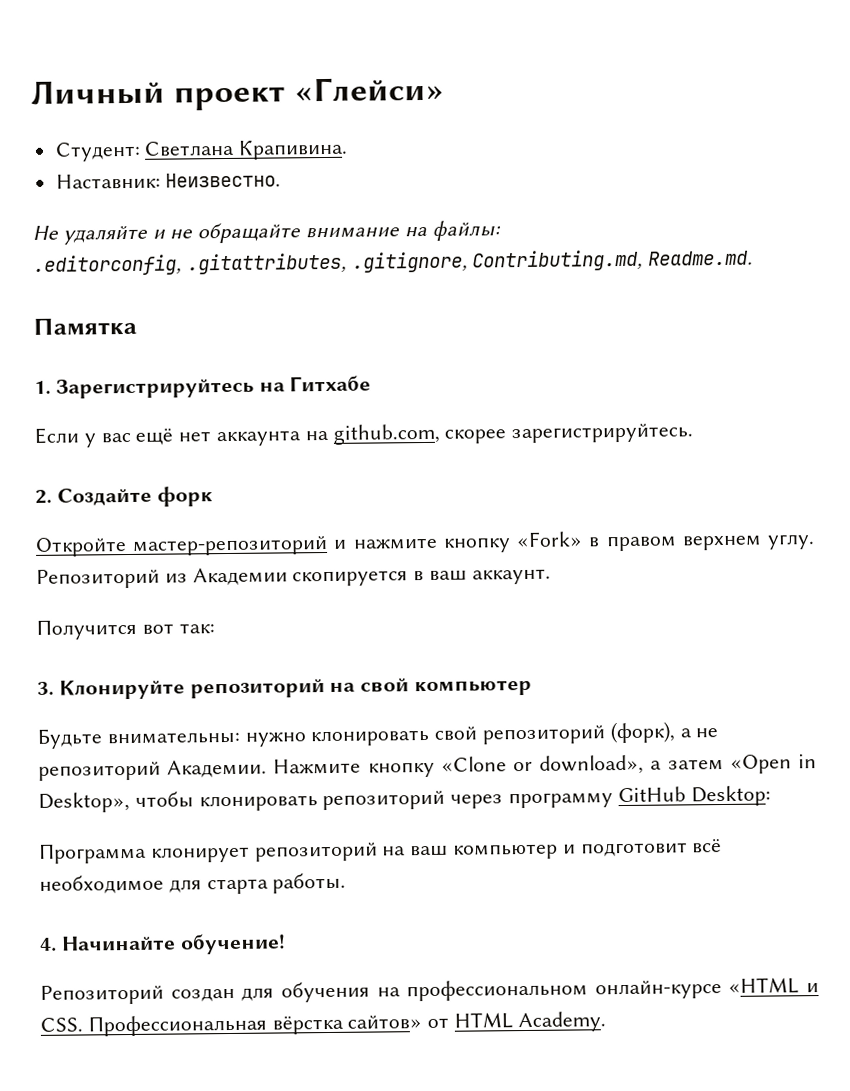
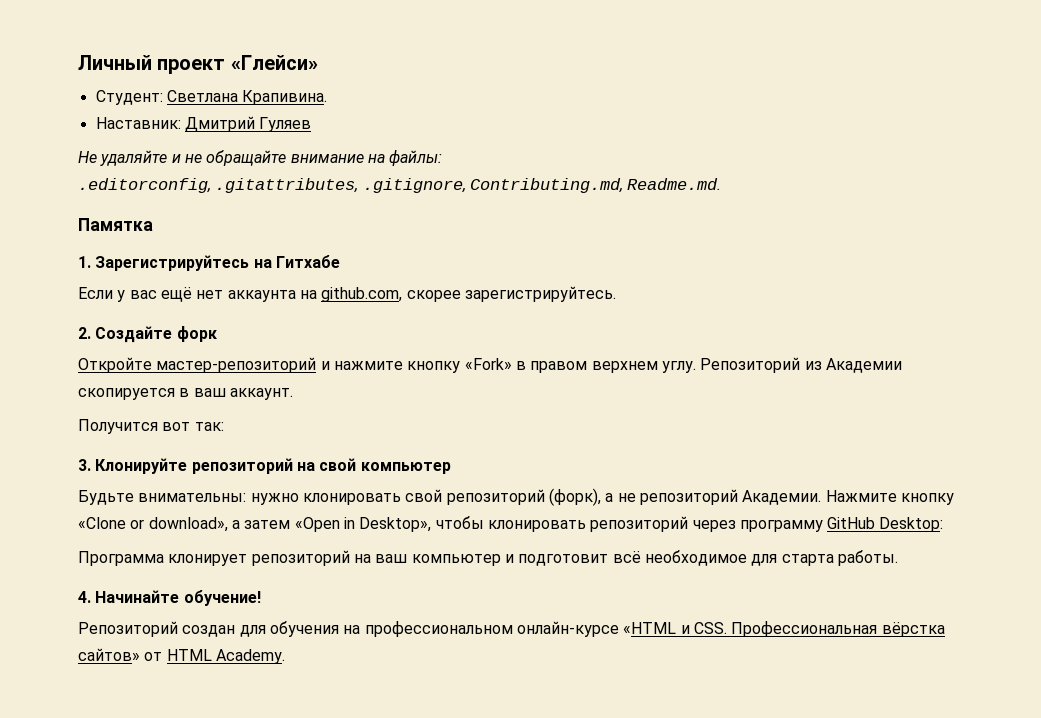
[165,172,282,188] Неизвестно. -> [184,116,312,132] Дмитрий Гуляев

